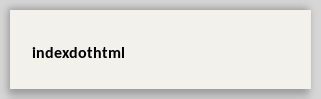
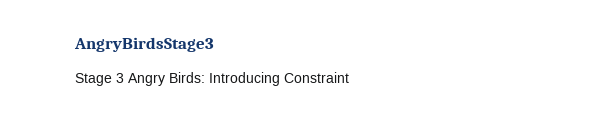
[32,47,125,58] indexdothtml -> [74,37,214,52] [75,72,349,86] AngryBirdsStage3 // Stage 3 Angry Birds: Introducing Constraint

